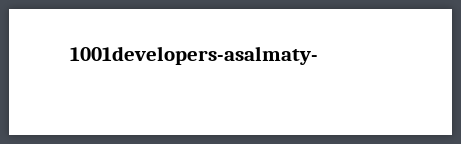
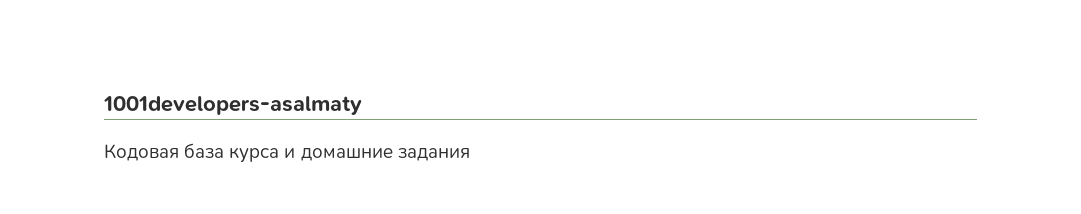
[70,46,318,65] 1001developers-asalmaty- -> [103,96,362,115] [104,143,470,163] 1001developers-asalmaty // Кодовая база курса и домашние задания

